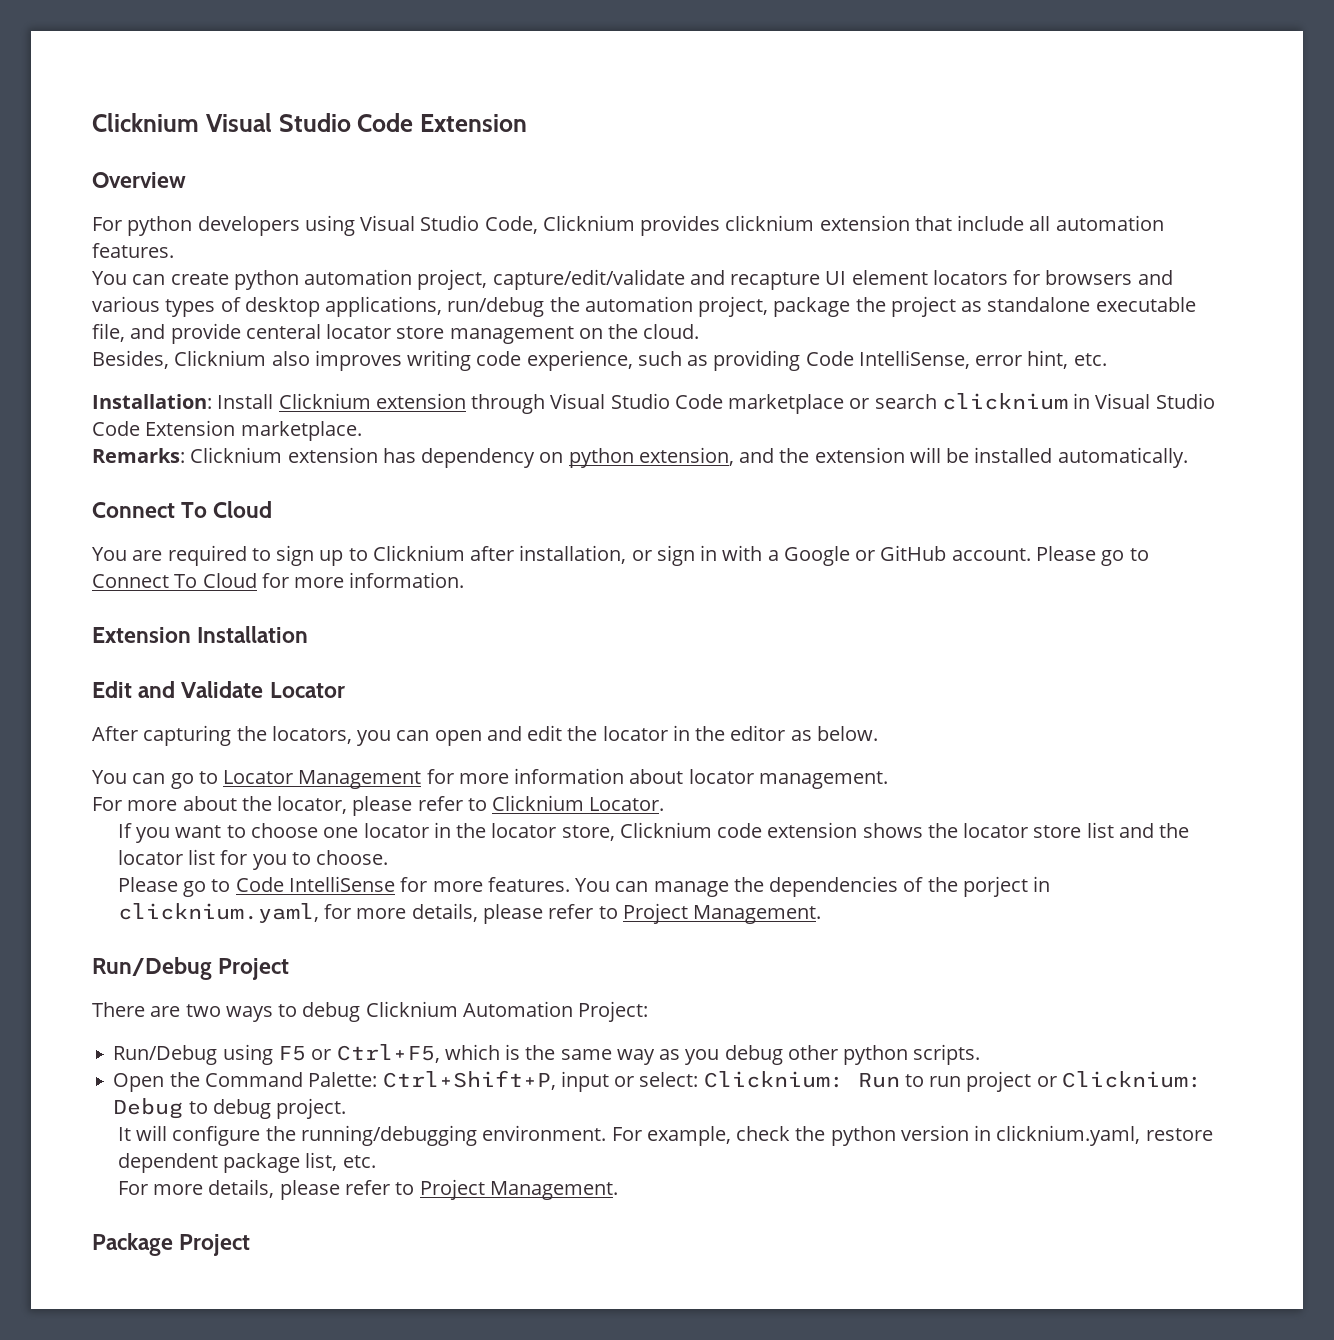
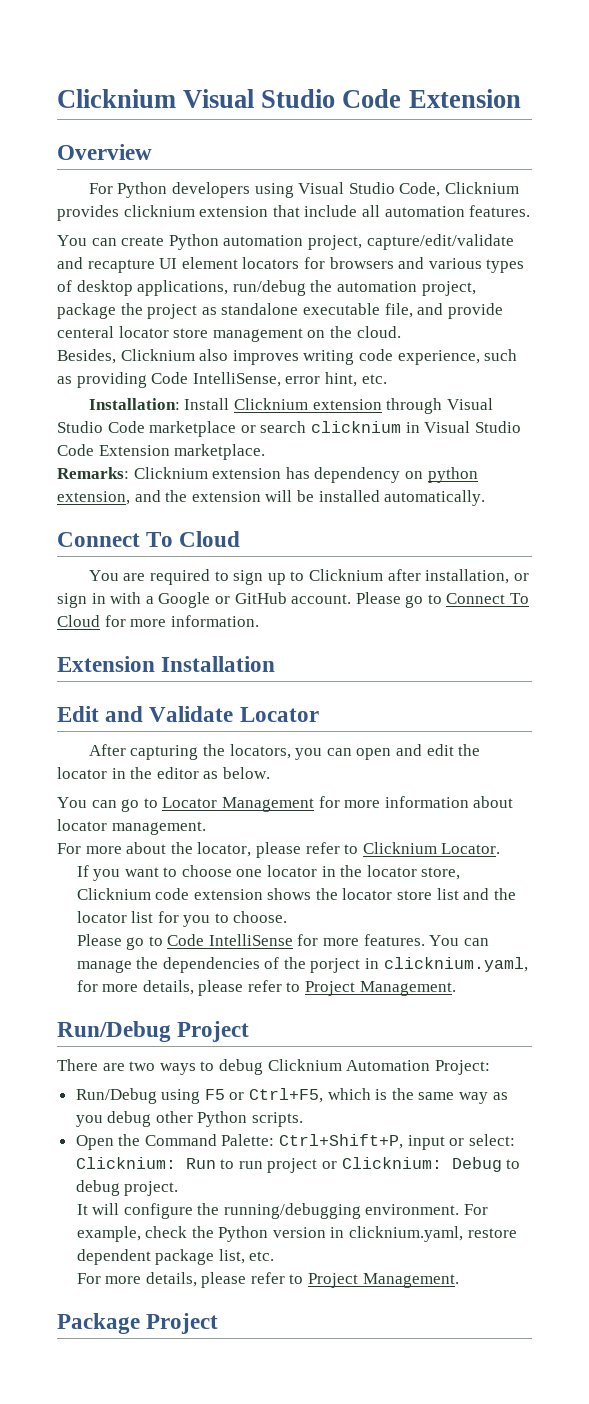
[127,216,193,236] python -> [117,182,168,198] Python
[233,270,299,290] python -> [168,234,219,250] Python
[843,1045,909,1065] python -> [197,1111,248,1127] Python
[830,1126,896,1146] python -> [218,1226,269,1242] Python

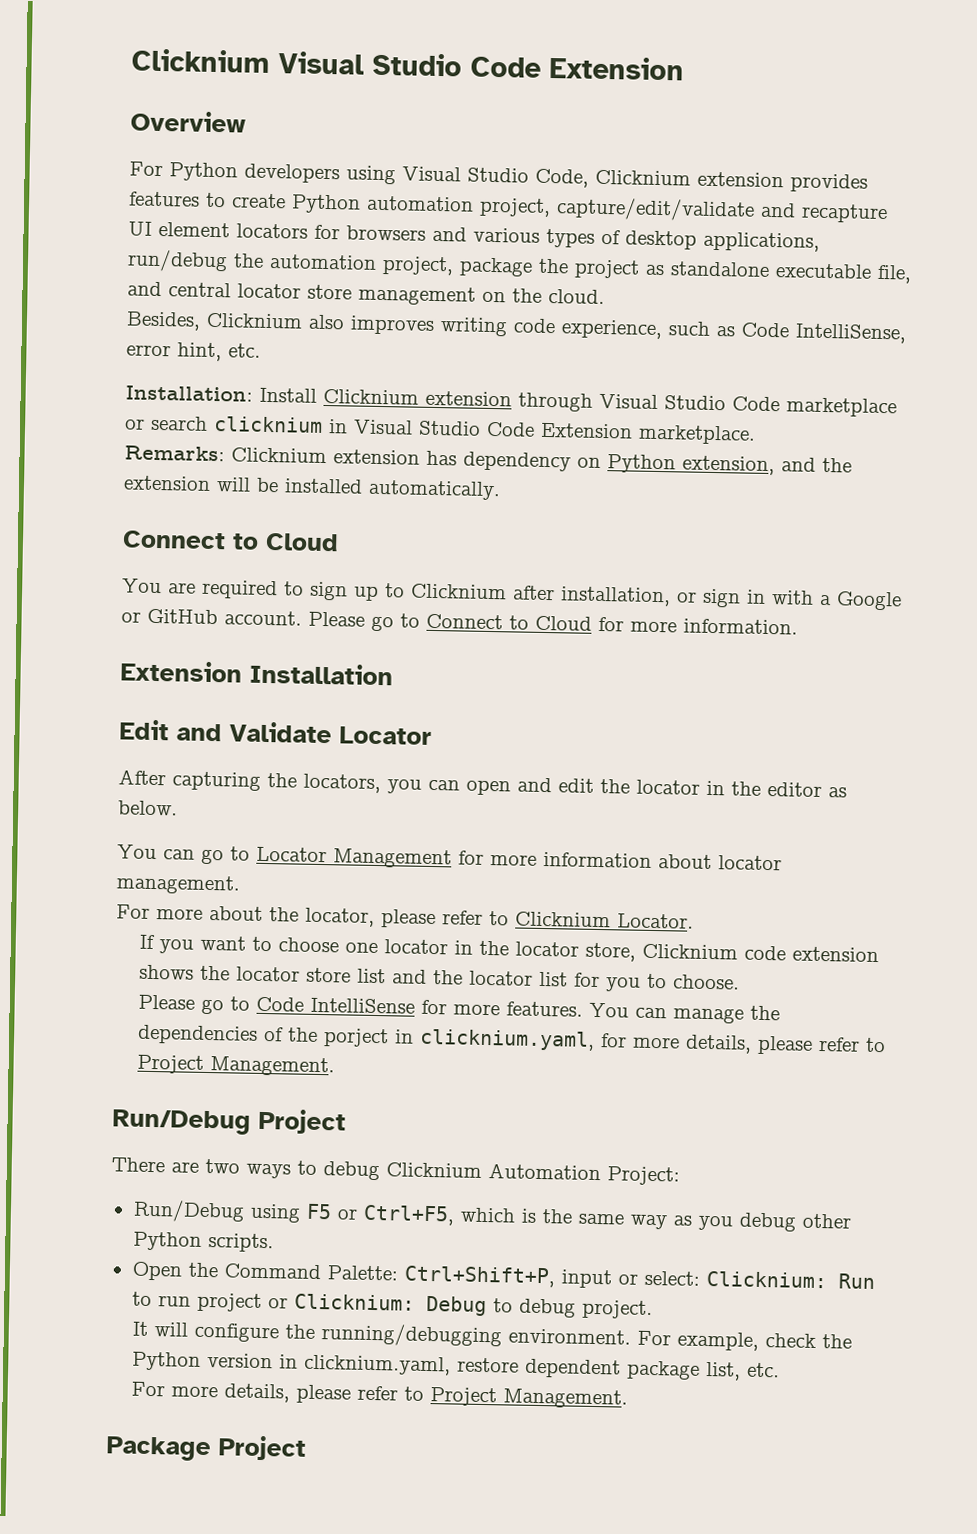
[57,205,531,221] [57,235,117,246] provides clicknium extension that include all automation features. // You can -> [697,171,868,193] [129,191,226,208] extension provides features to
[447,303,503,319] [57,326,114,338] provide centeral -> [168,282,231,298] central
[76,372,147,388] providing -> (735, 331) none
[427,467,478,483] python -> [607,454,676,474] Python
[146,532,174,547] To -> [232,533,259,550] to
[510,593,530,604] To -> [509,615,529,630] to

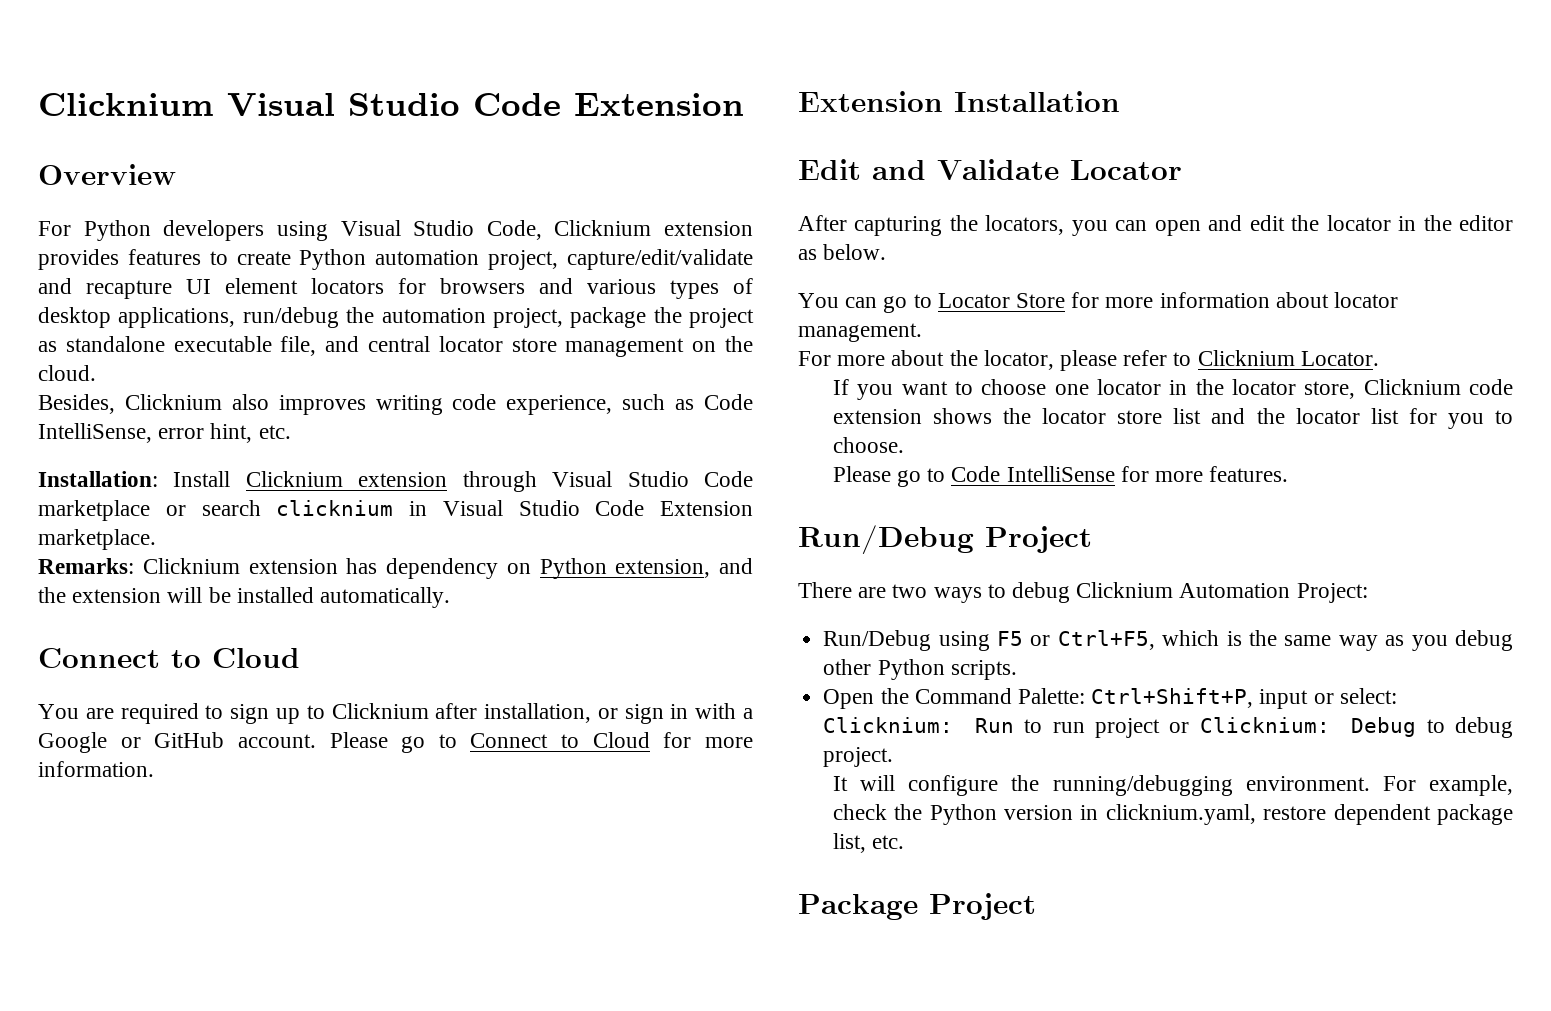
[333,848,452,869] Management -> [1016,293,1066,308] Store
[589,1002,781,1024] [137,1024,887,1055] [137,1054,336,1077] You can manage the dependencies of the porject in clicknium.yaml, for more details, please refer to Project Management. -> (1289, 474) none
[131,1381,629,1409] // For more details, please refer to Project Management. -> (905, 842) none

